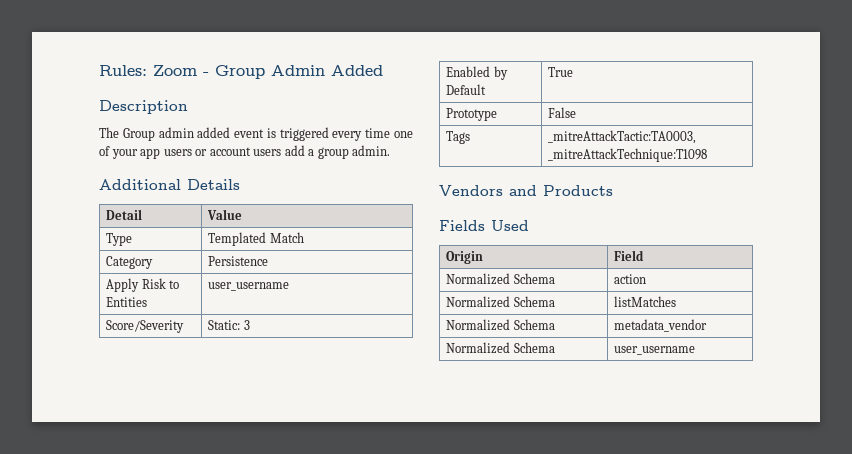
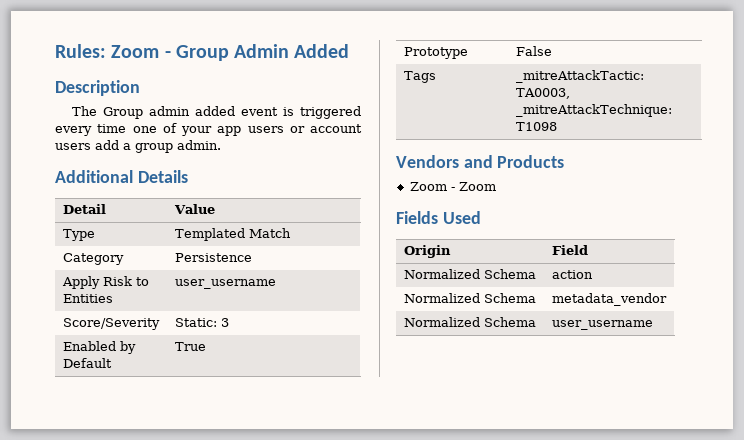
(613, 190) none -> [409,182,496,191] // Zoom - Zoom
[446,296,555,308] [614,296,677,307] // Normalized Schema | listMatches -> (593, 274) none

